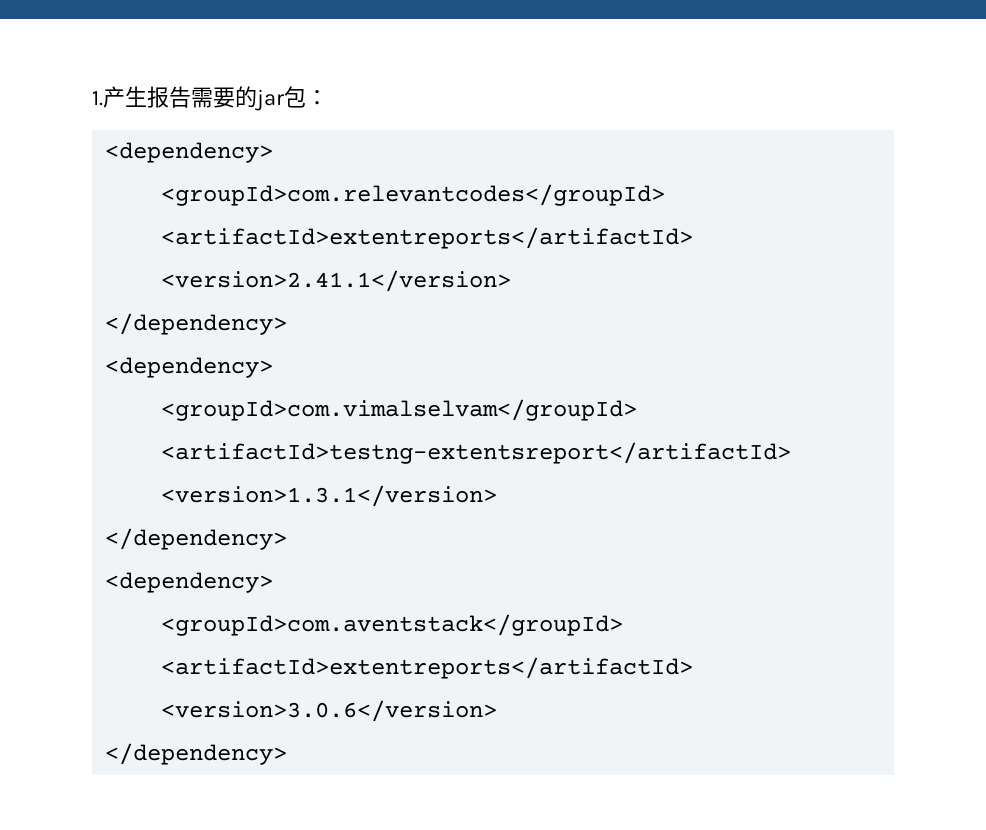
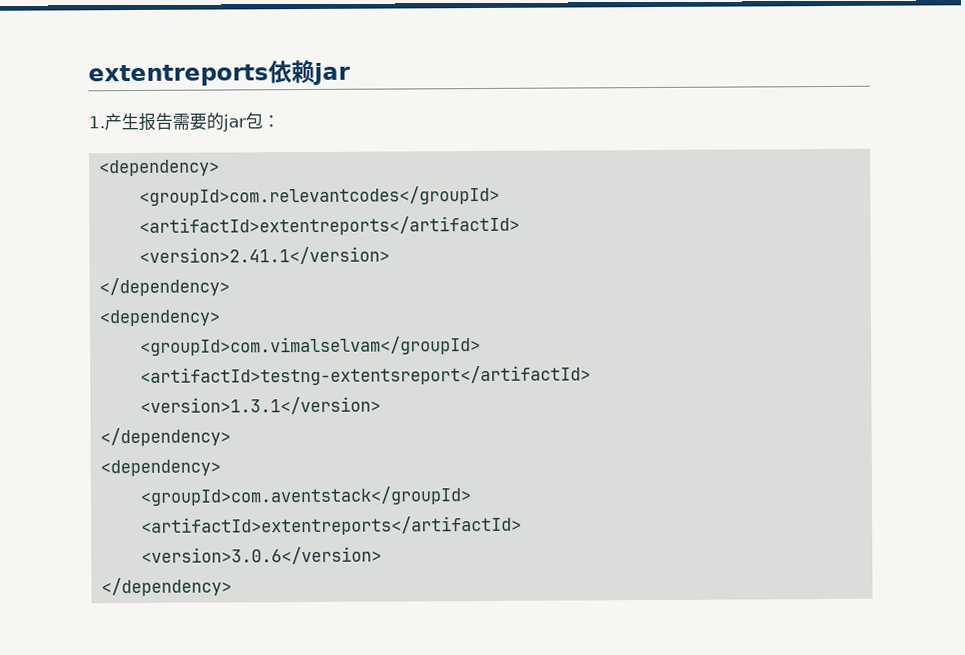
(92, 98) none -> [88,59,351,87] extentreports依赖jar //

